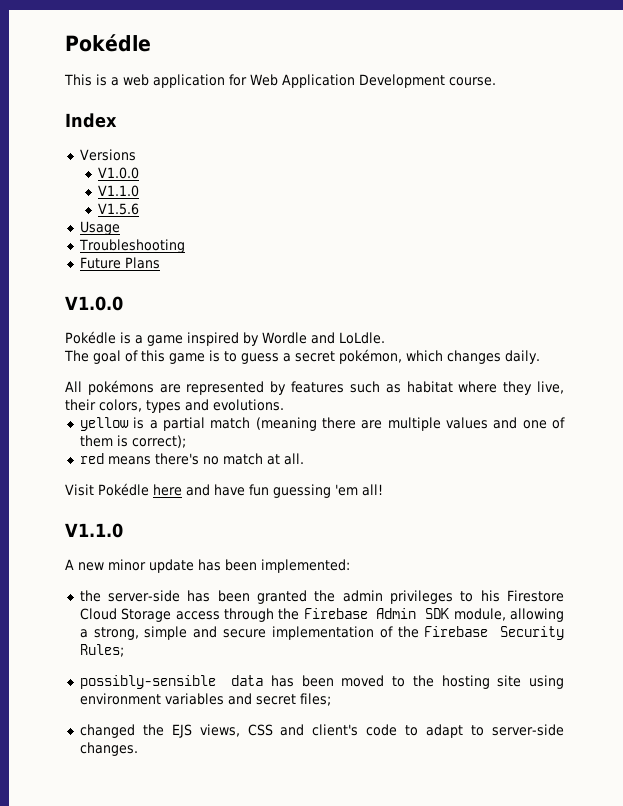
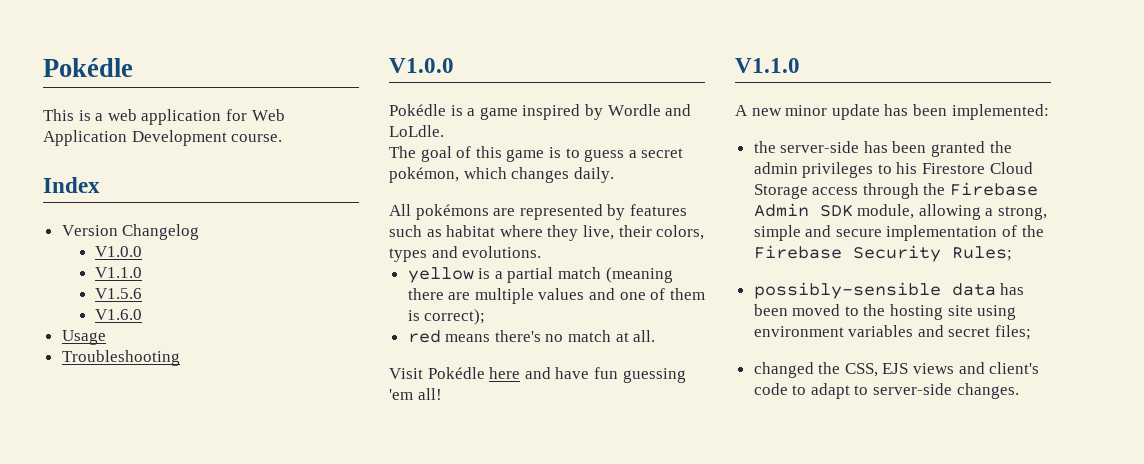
[79,149,136,161] Versions -> [61,224,200,240] Version Changelog
(140, 209) none -> [94,309,142,320] // V1.6.0
[79,257,160,269] // Future Plans -> (180, 358) none
[171,724,273,738] EJS views, CSS -> [844,363,955,377] CSS, EJS views

